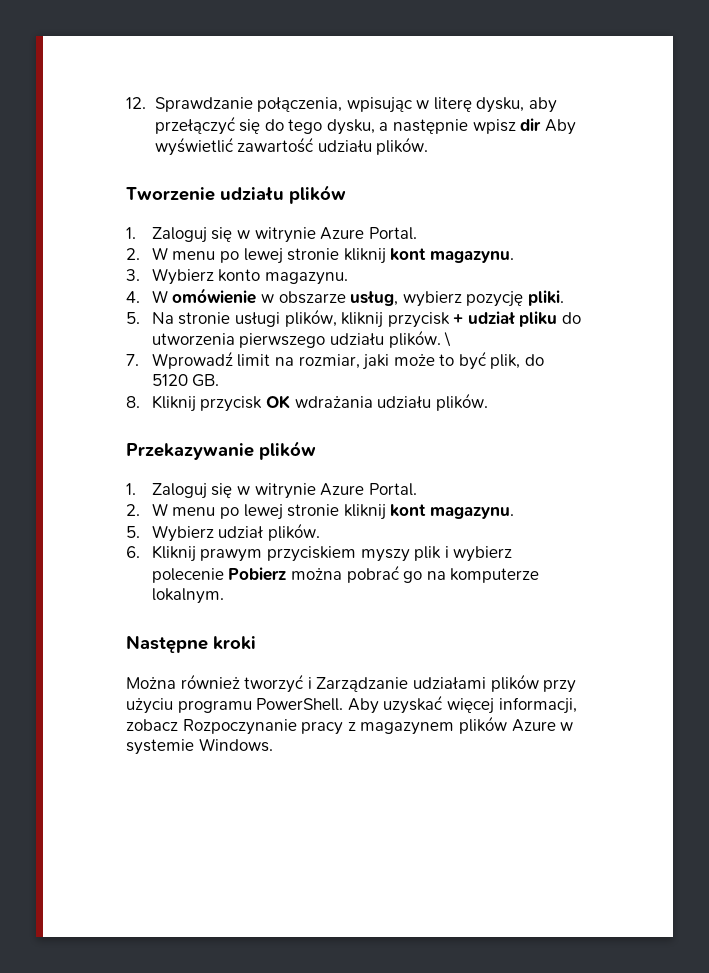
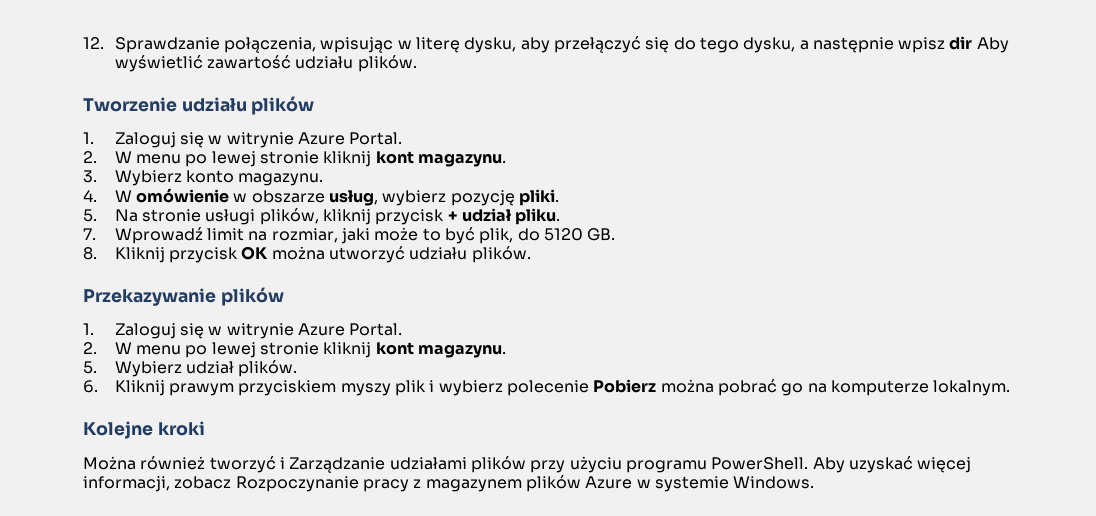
[519,311,582,327] [151,330,452,348] pliku do utworzenia pierwszego udziału plików. \ -> [515,208,561,225] pliku.
[294,396,373,408] wdrażania -> [271,246,405,263] można utworzyć
[126,635,208,653] Następne -> [83,421,153,439] Kolejne

